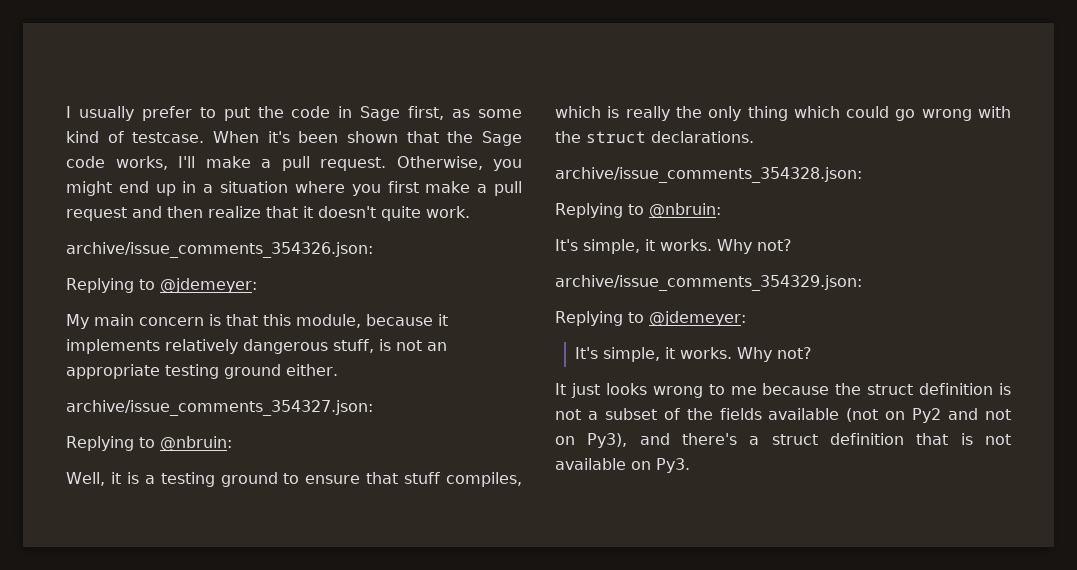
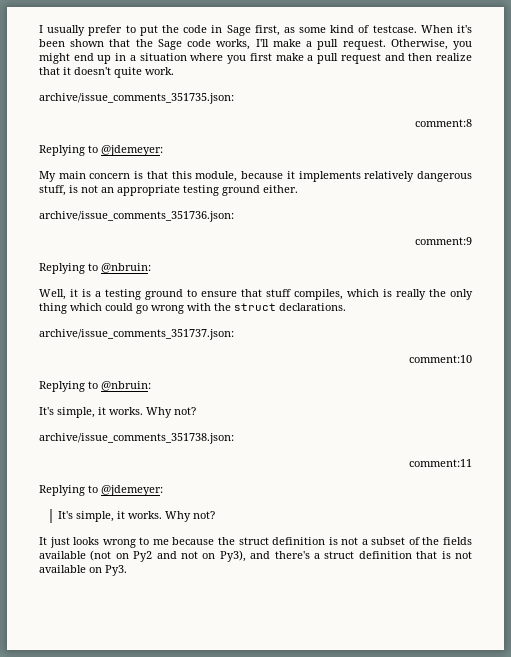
[66,242,373,258] archive/issue_comments_354326.json: -> [39,93,234,104] [415,119,472,127] archive/issue_comments_351735.json: // comment:8
[66,400,373,416] archive/issue_comments_354327.json: -> [39,211,234,222] [415,237,472,245] archive/issue_comments_351736.json: // comment:9
[555,167,862,183] archive/issue_comments_354328.json: -> [39,329,234,340] [409,355,472,363] archive/issue_comments_351737.json: // comment:10
[555,275,862,291] archive/issue_comments_354329.json: -> [39,433,234,444] [409,459,472,467] archive/issue_comments_351738.json: // comment:11

